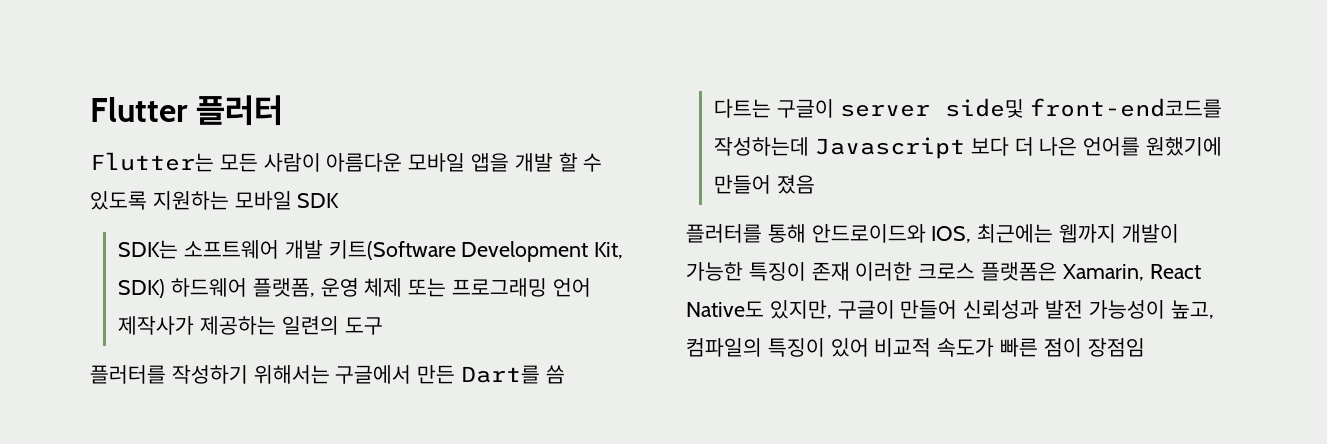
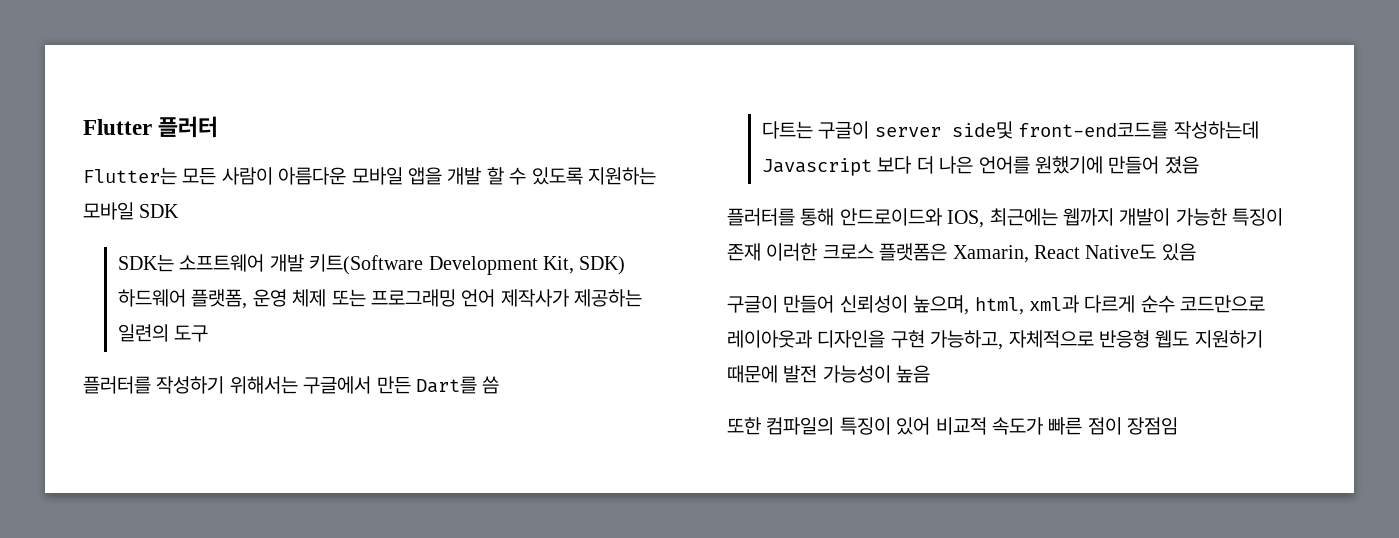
[769,300,832,319] 있지만, -> [1161,243,1196,261] 있음 //
[963,300,1214,319] 신뢰성과 발전 가능성이 높고, -> [839,295,1266,315] [727,330,1263,350] [727,365,931,383] [727,417,761,435] 신뢰성이 높으며, html, xml과 다르게 순수 코드만으로 레이아웃과 디자인을 구현 가능하고, 자체적으로 반응형 웹도 지원하기 때문에 발전 가능성이 높음 // 또한

